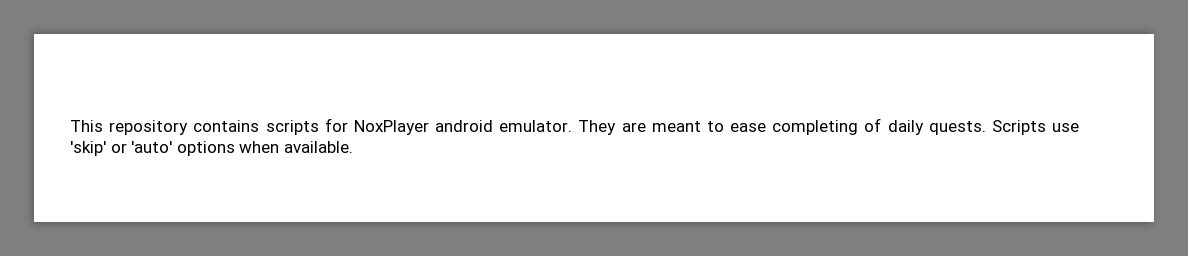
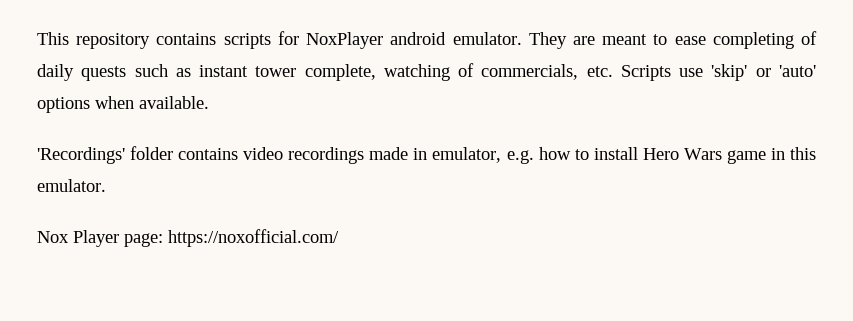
[928,121,986,135] quests. -> [81,63,613,81] quests such as instant tower complete, watching of commercials, etc.
(353, 147) none -> [37,146,816,164] [37,179,106,192] [37,229,339,247] // 'Recordings' folder contains video recordings made in emulator, e.g. how to install Hero Wars game in this emulator. // Nox Player page: https://noxofficial.com/

